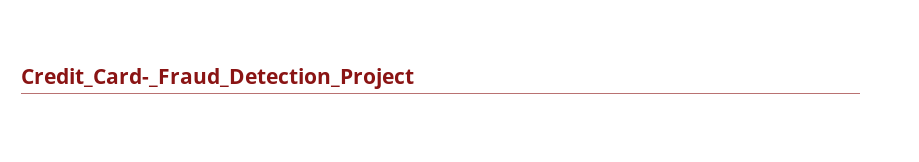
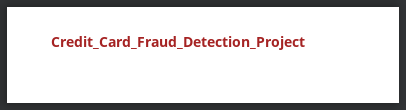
[21,68,414,89] Credit_Card-_Fraud_Detection_Project -> [51,36,305,50] Credit_Card_Fraud_Detection_Project

